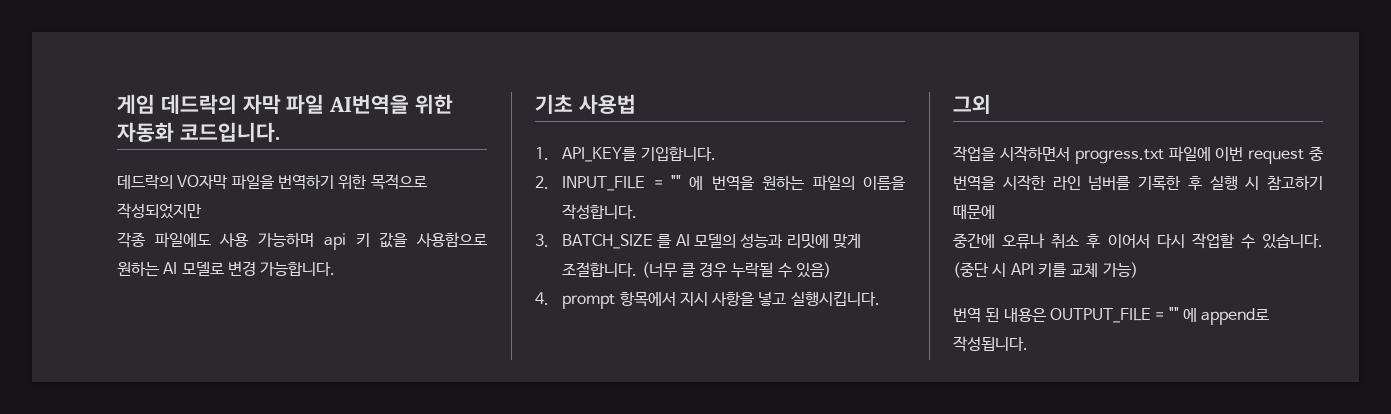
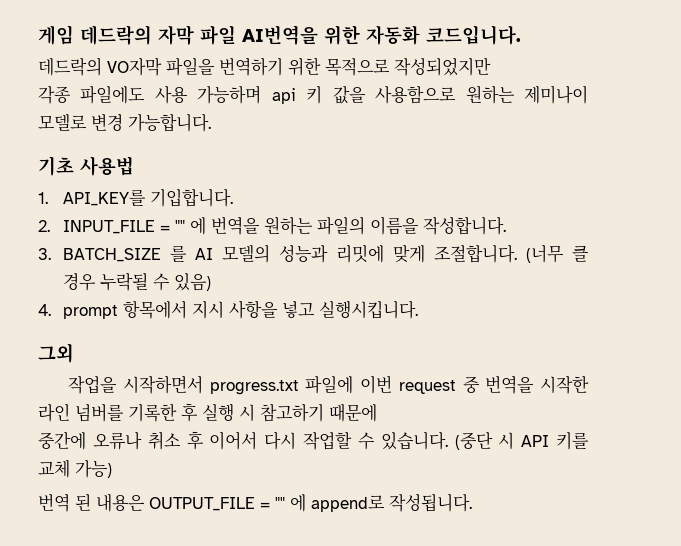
[163,262,178,274] AI -> [524,85,589,104] 제미나이

